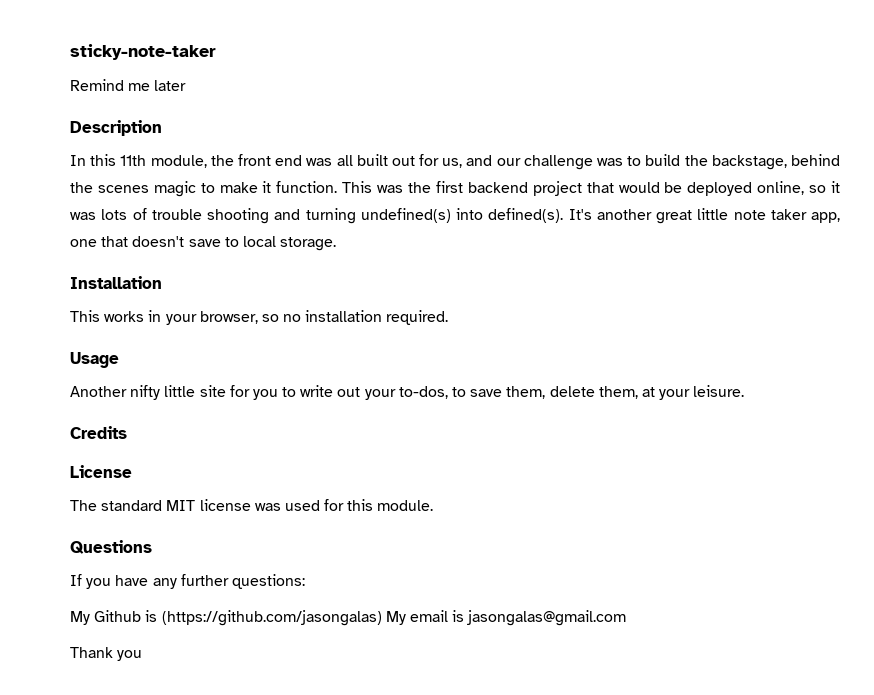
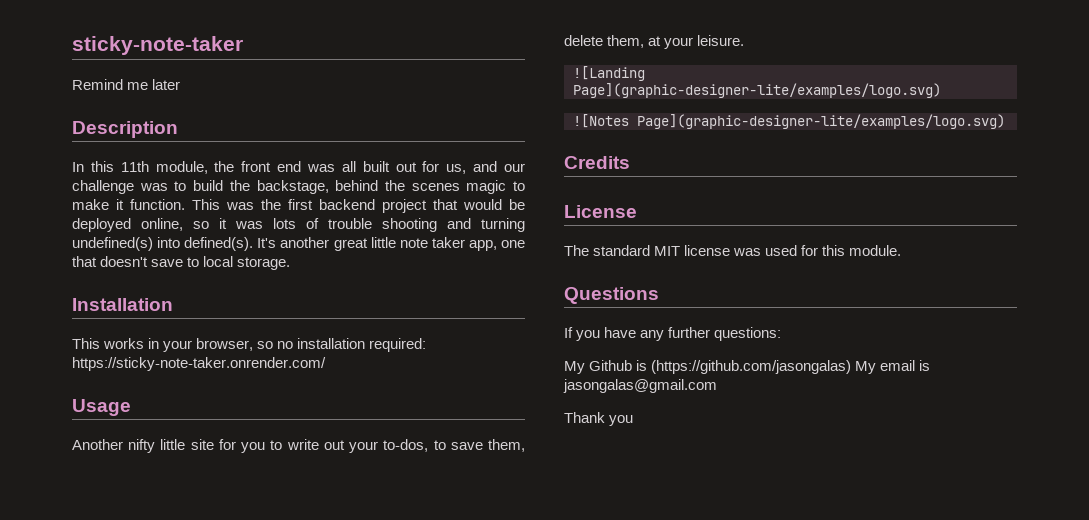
[386,310,449,325] required. -> [369,338,427,352] [72,357,326,371] required: https://sticky-note-taker.onrender.com/
(745, 391) none -> [573,66,645,81] [573,83,941,98] [573,114,1005,129] // ![Landing Page](graphic-designer-lite/examples/logo.svg) // ![Notes Page](graphic-designer-lite/examples/logo.svg)

